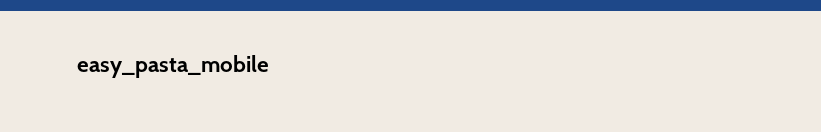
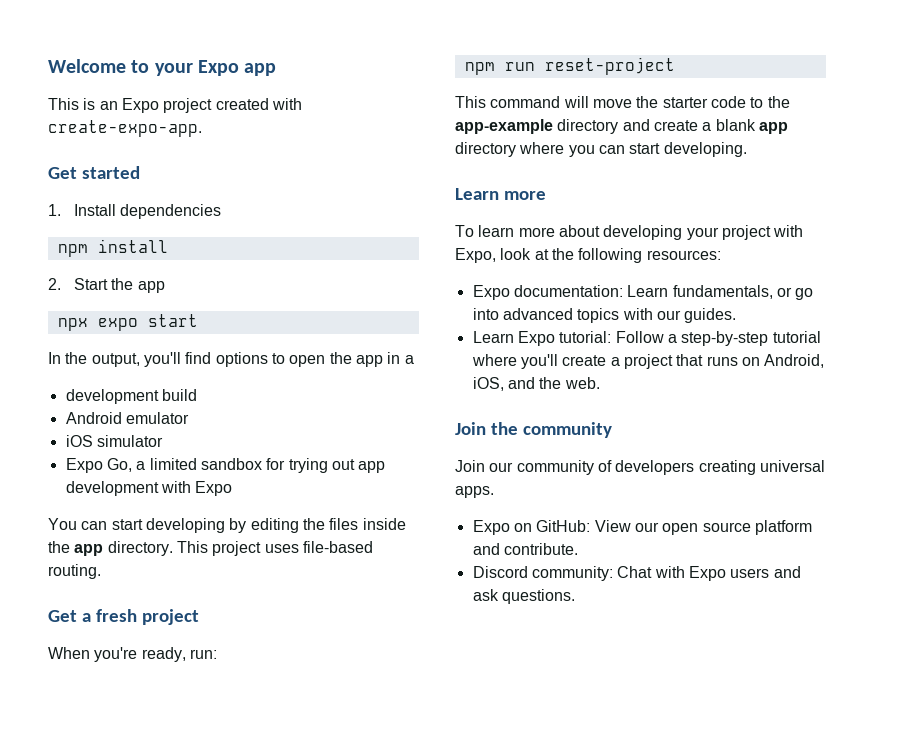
[77,55,269,78] easy_pasta_mobile -> [48,59,277,76] [48,98,302,113] [48,120,202,137] [48,166,140,179] [48,204,222,219] [57,239,168,257] [48,278,165,293] [57,314,198,331] [48,352,414,367] [65,389,197,404] [65,412,189,424] [65,435,163,447] [65,458,386,473] [65,481,233,496] [48,518,406,533] [48,541,373,556] [48,564,101,579] [48,609,199,625] [48,647,217,662] [464,57,675,75] [455,96,790,108] [455,119,788,134] [455,142,747,157] [455,188,546,200] [455,225,804,240] [455,248,721,263] [472,285,814,300] [472,308,737,323] [472,331,821,346] [471,354,825,369] [472,377,600,391] [455,422,612,438] [455,460,825,475] [455,486,494,498] [472,520,812,535] [472,543,578,555] [472,566,801,581] [472,589,575,604] Welcome to your Expo app // This is an Expo project created with create-expo-app. // Get started // 1. Install dependencies // npm install // 2. Start the app // npx expo start // In the output, you'll find options to open the app in a // development build // Android emulator // iOS simulator // Expo Go, a limited sandbox for trying out app development with Expo // You can start developing by editing the files inside the app directory. This project uses file-based routing. // Get a fresh project // When you're ready, run: // npm run reset-project // This command will move the starter code to the app-example directory and create a blank app directory where you can start developing. // Learn more // To learn more about developing your project with Expo, look at the following resources: // Expo documentation: Learn fundamentals, or go into advanced topics with our guides. // Learn Expo tutorial: Follow a step-by-step tutorial where you'll create a project that runs on Android, iOS, and the web. // Join the community // Join our community of developers creating universal apps. // Expo on GitHub: View our open source platform and contribute. // Discord community: Chat with Expo users and ask questions.

